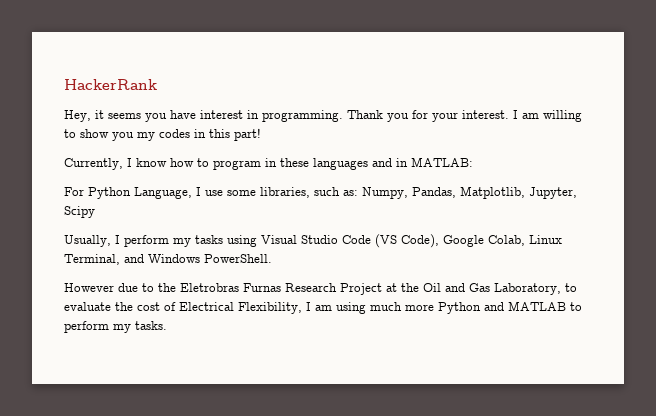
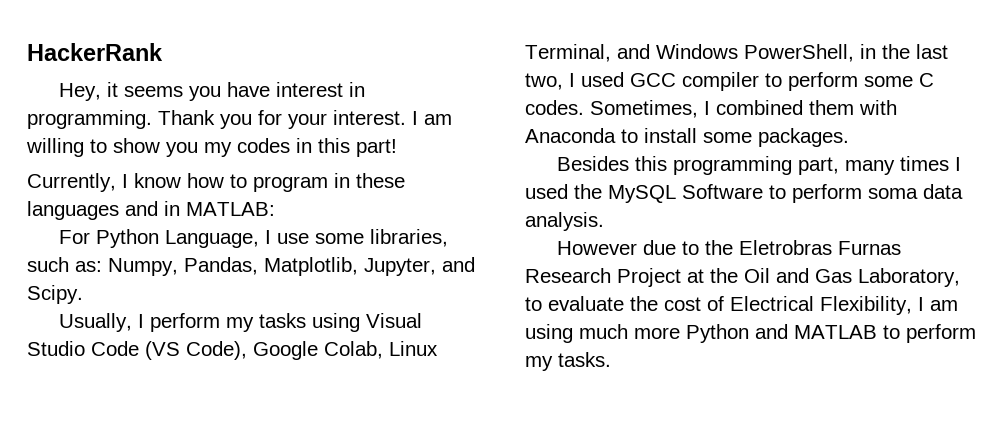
[64,206,95,218] Scipy -> [442,257,475,272] [27,285,83,304] and Scipy.
[204,254,272,263] PowerShell. -> [744,44,948,62] [525,72,934,91] [525,100,897,118] [525,128,849,147] [556,156,961,175] [525,184,963,203] [525,212,604,231] PowerShell, in the last two, I used GCC compiler to perform some C codes. Sometimes, I combined them with Anaconda to install some packages. // Besides this programming part, many times I used the MySQL Software to perform soma data analysis.

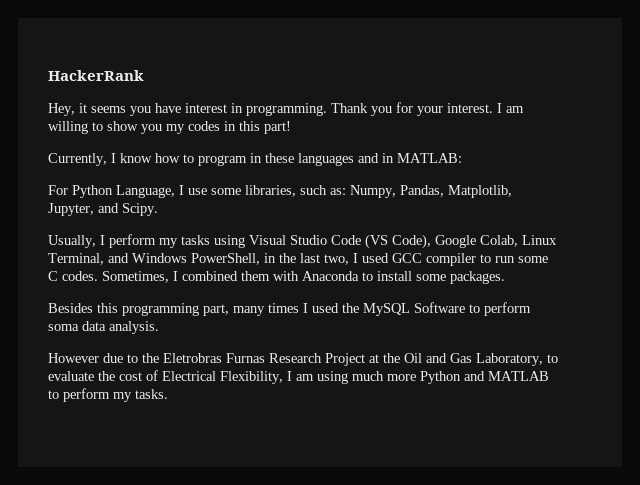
[788,72,858,91] perform -> [495,256,515,263] run

